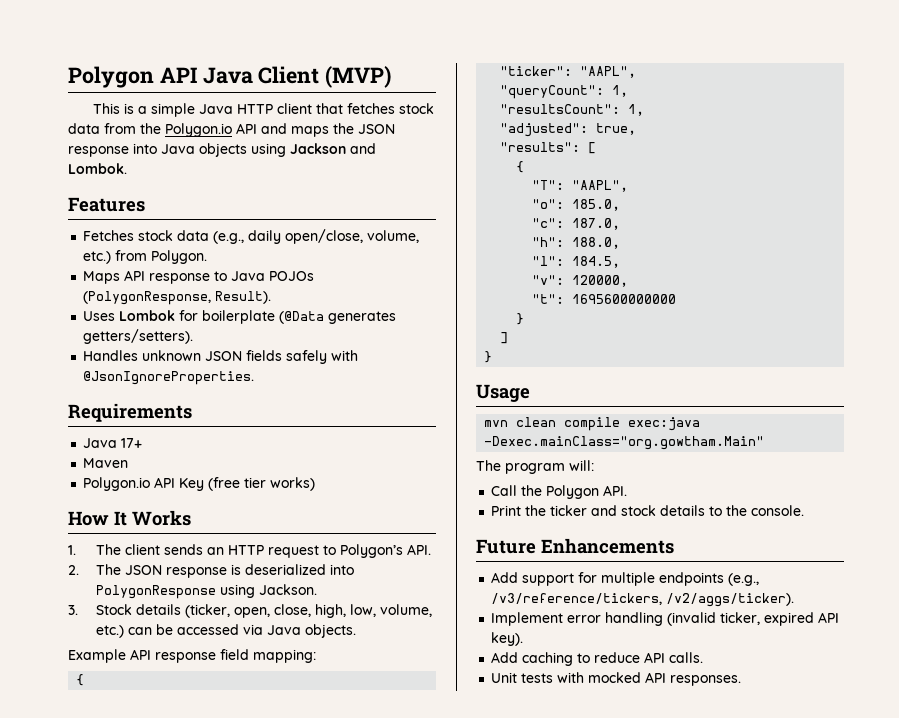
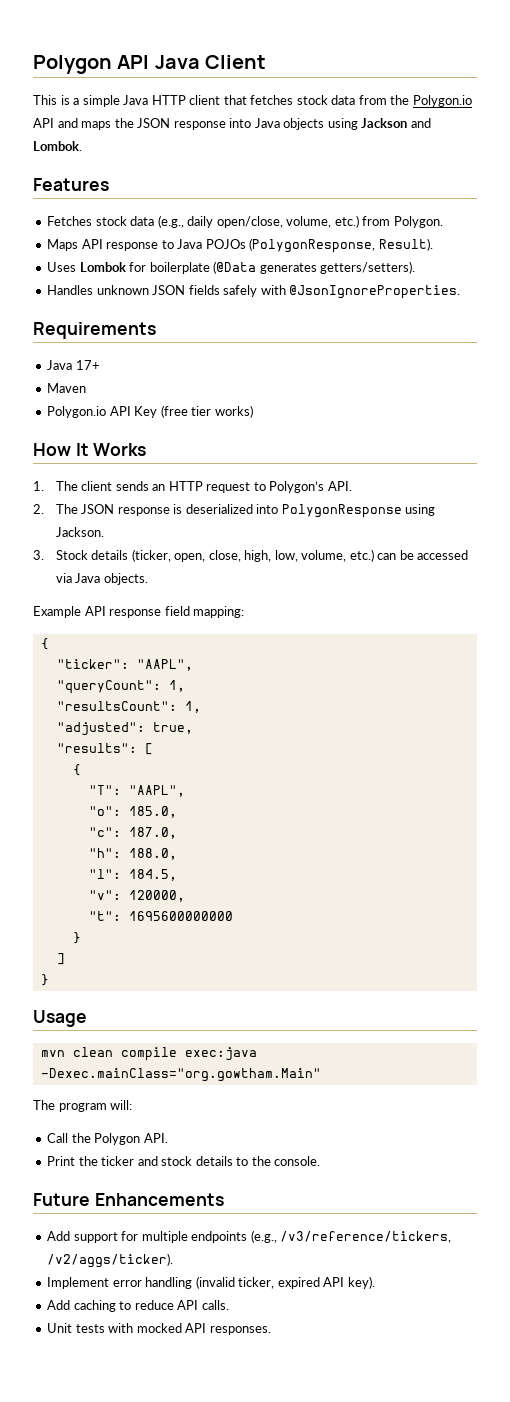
[325,66,392,88] (MVP) -> (267, 62) none

